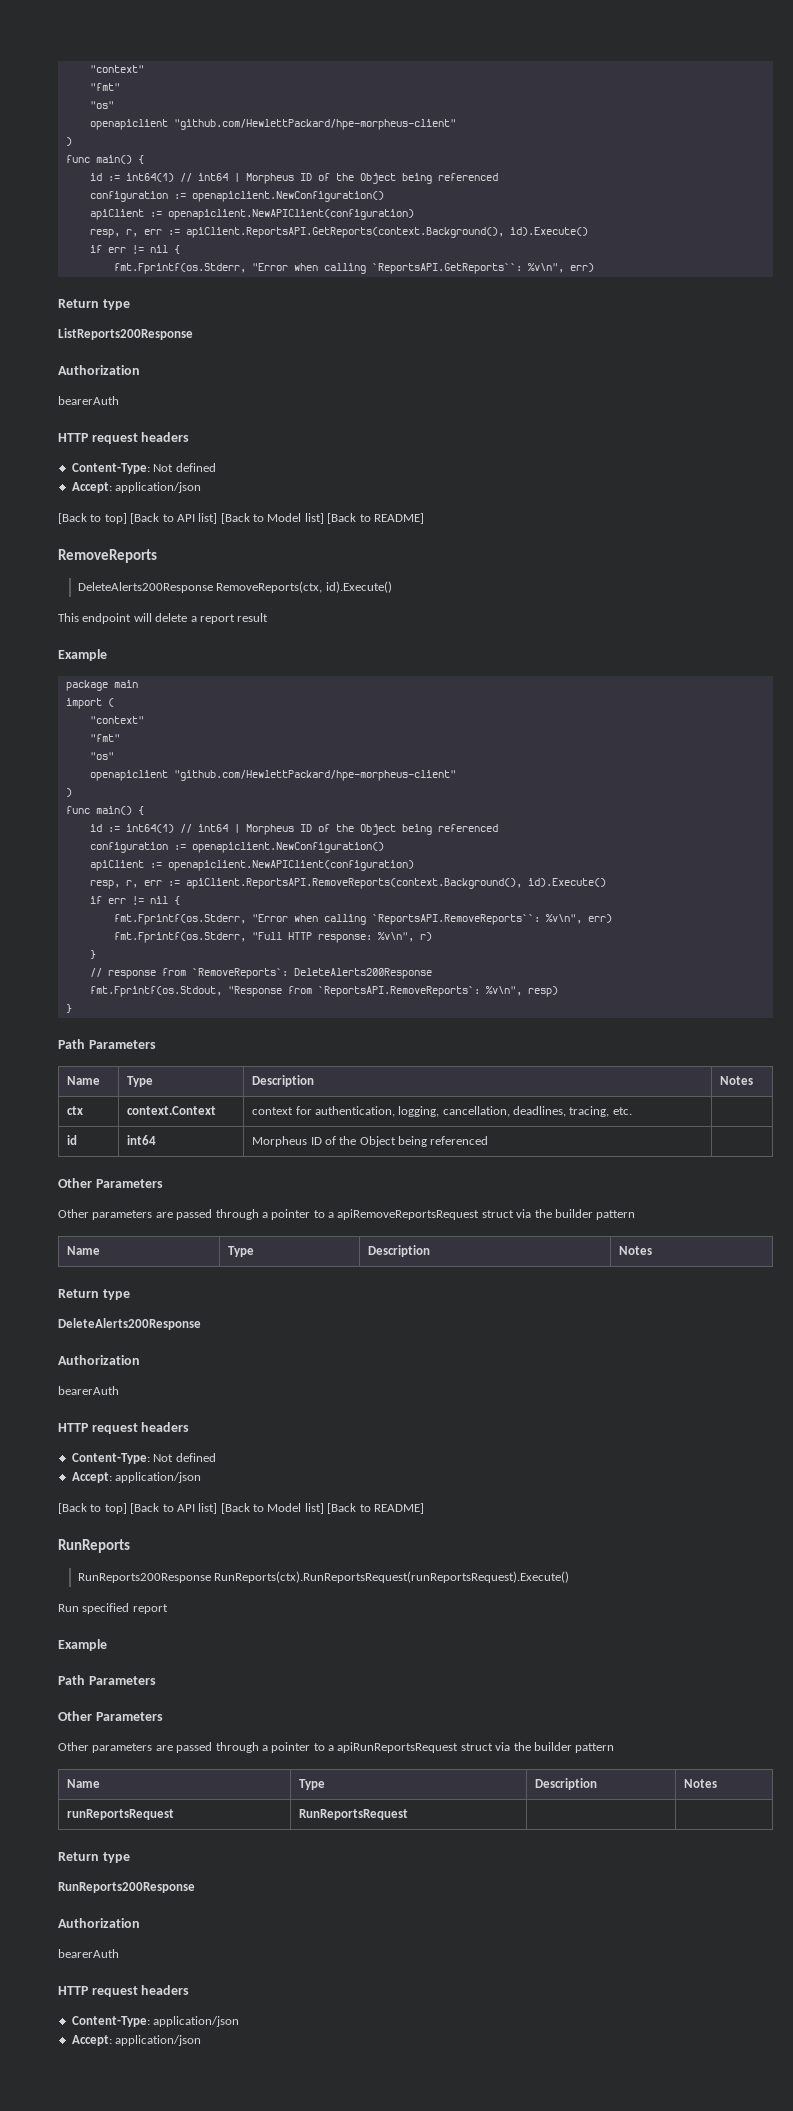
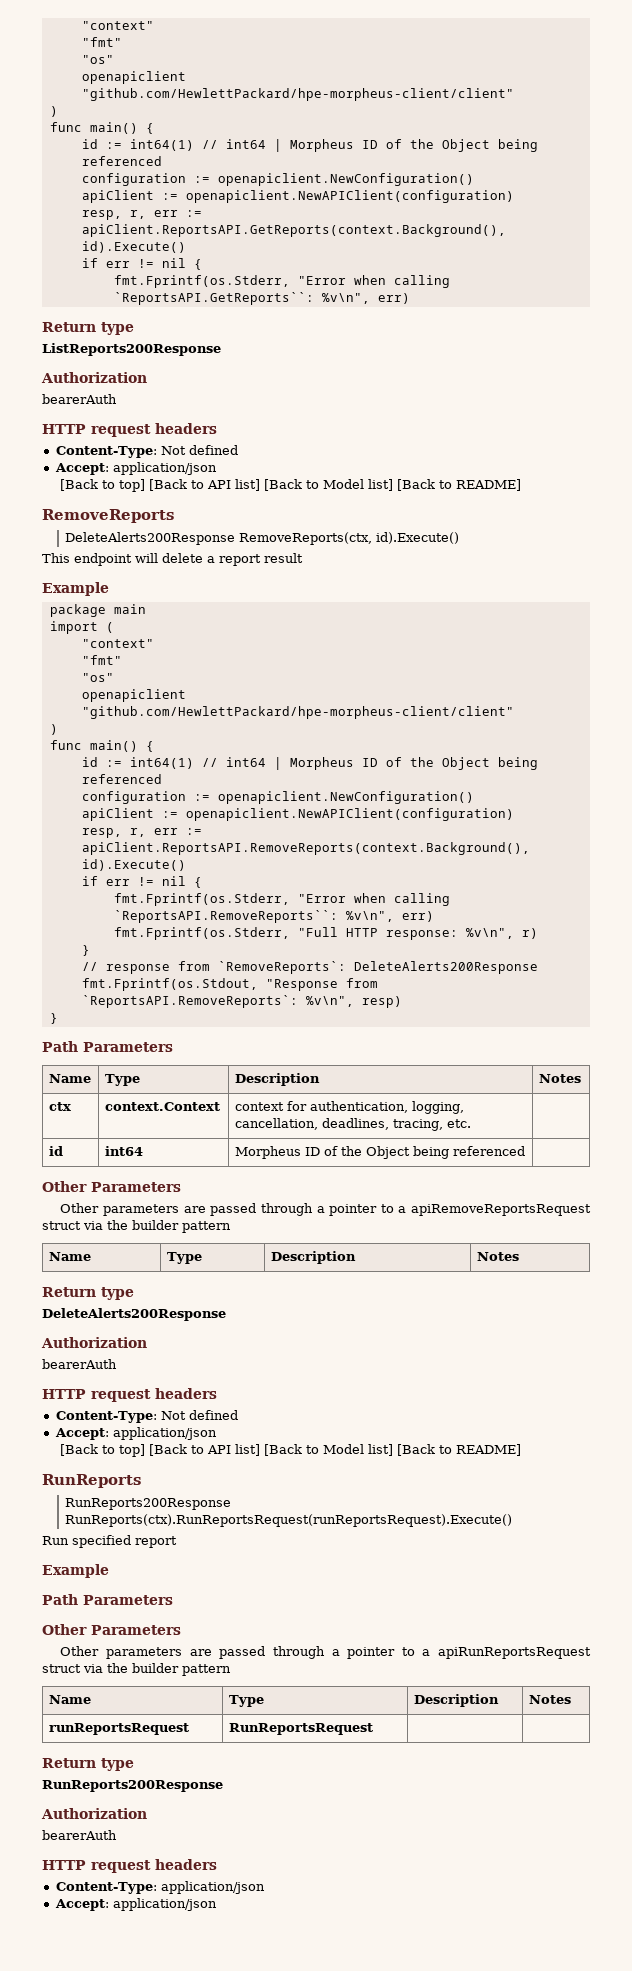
[89,65,144,73] [89,83,120,91] [89,101,114,109] [89,119,456,130] "context" // "fmt" // "os" // openapiclient "github.com/HewlettPackard/hpe-morpheus-client" -> [81,21,154,30] [81,37,122,47] [81,55,114,64] [81,71,186,84] [81,88,514,101] "context" // "fmt" // "os" // openapiclient "github.com/HewlettPackard/hpe-morpheus-client/client"
[173,770,456,781] "github.com/HewlettPackard/hpe-morpheus-client" -> [81,706,514,719] "github.com/HewlettPackard/hpe-morpheus-client/client"

